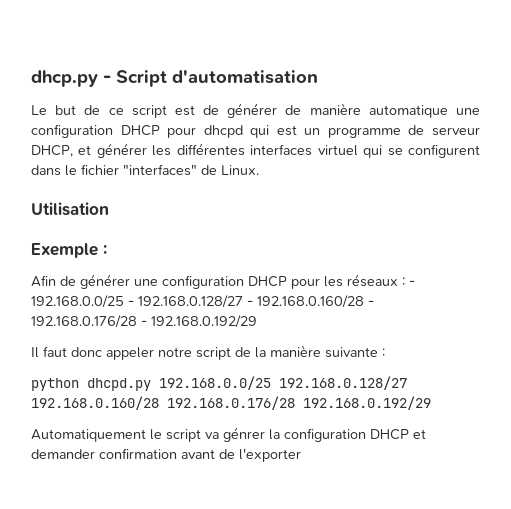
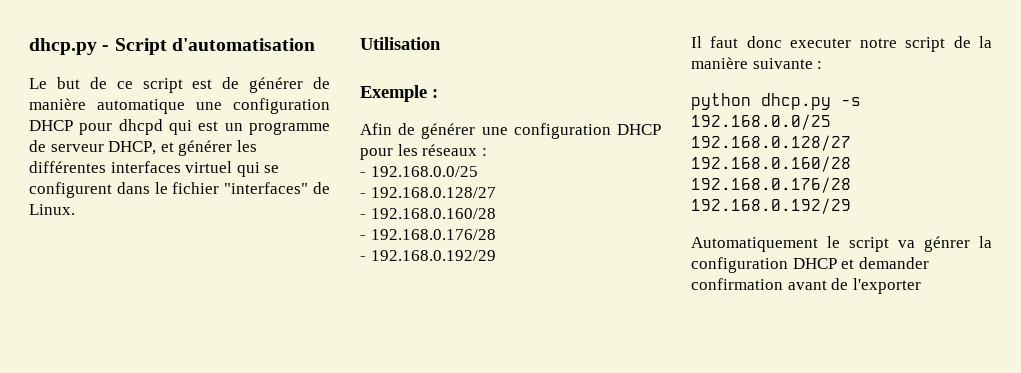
(405, 281) none -> (487, 152) //
(124, 301) none -> (478, 171) //
(243, 301) none -> (496, 192) //
(364, 301) none -> (496, 213) //
(137, 321) none -> (496, 234) //
[106,347,154,360] appeler -> [790,38,852,48] executer
[87,378,151,391] dhcpd.py -> [761,93,861,110] dhcp.py -s

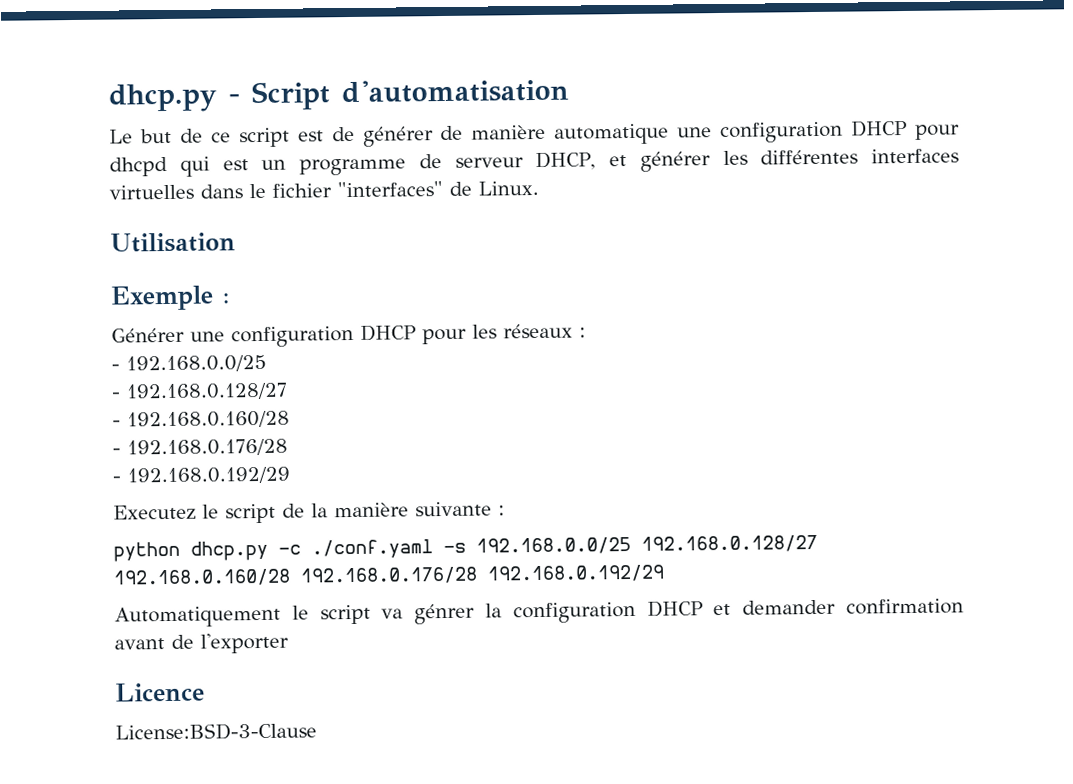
[185,161,280,177] [29,182,112,198] virtuel qui se configurent -> [109,184,194,200] virtuelles
[360,123,476,139] Afin de générer -> [111,327,185,343] Générer
[691,36,897,48] Il faut donc executer notre -> [113,504,219,521] Executez le
(831, 101) none -> [278,539,433,559] -c ./conf.yaml
(921, 286) none -> [115,682,205,702] [115,722,317,741] // Licence // License:BSD-3-Clause

